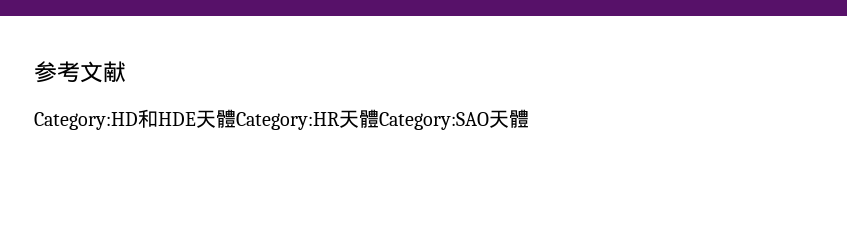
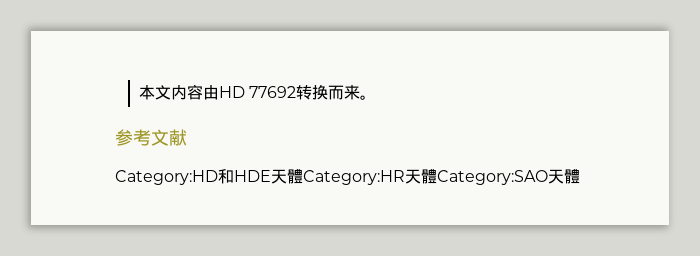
(34, 72) none -> [138,84,377,100] 本文内容由HD 77692转换而来。 //

